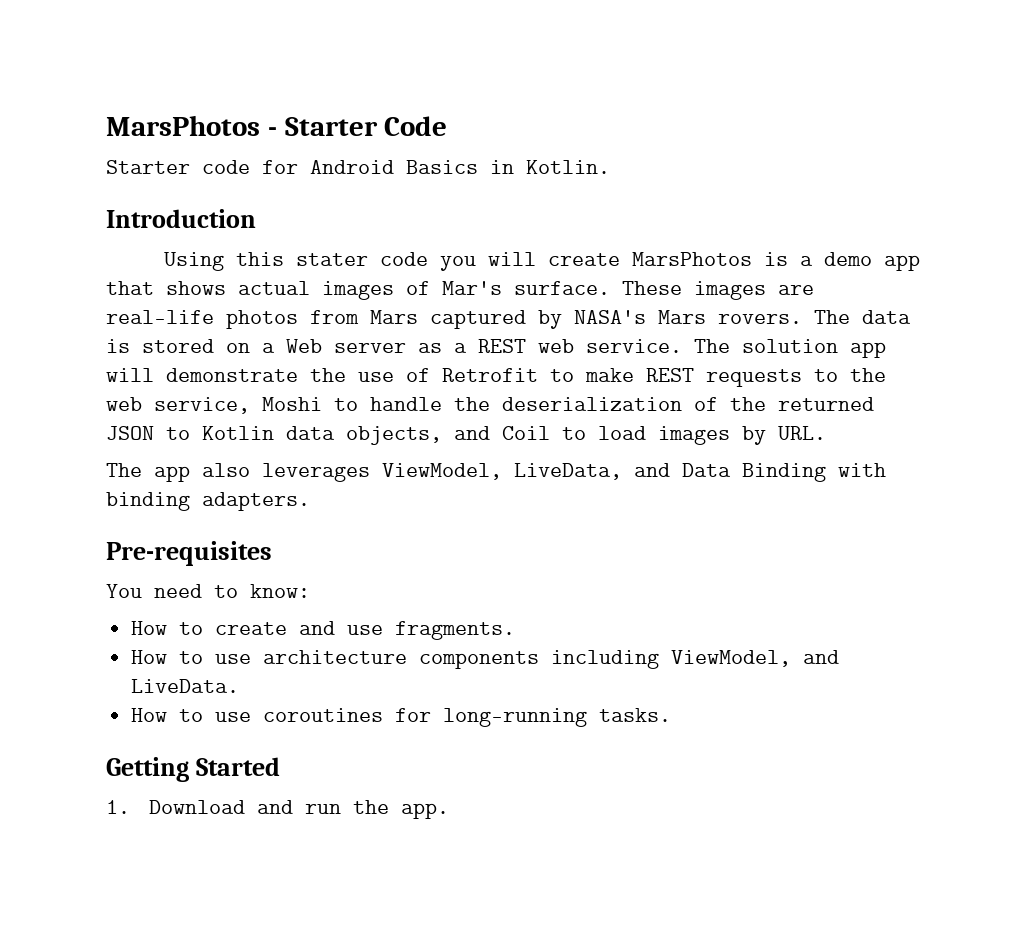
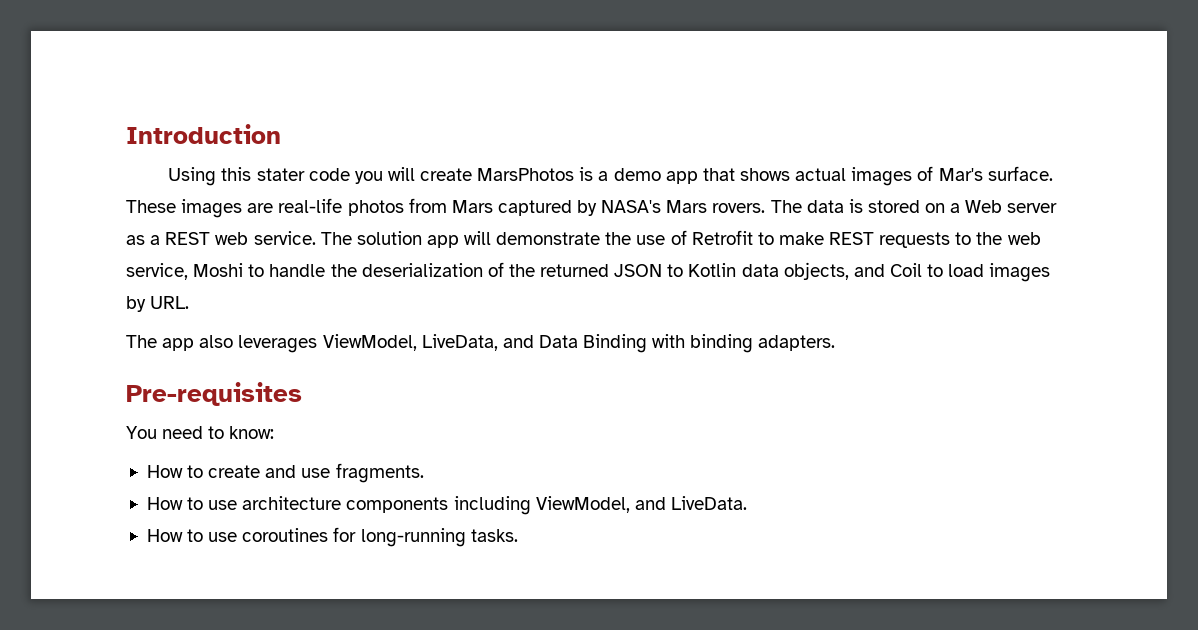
[106,115,448,136] [106,160,610,174] MarsPhotos - Starter Code // Starter code for Android Basics in Kotlin. // -> (126, 134) none
[106,757,281,782] [106,800,450,819] // Getting Started // 1. Download and run the app. -> (518, 535) none

